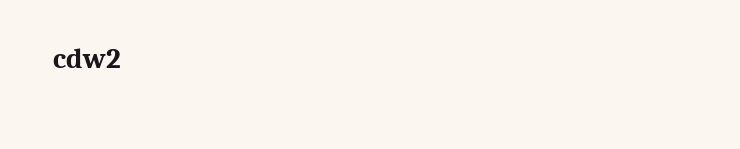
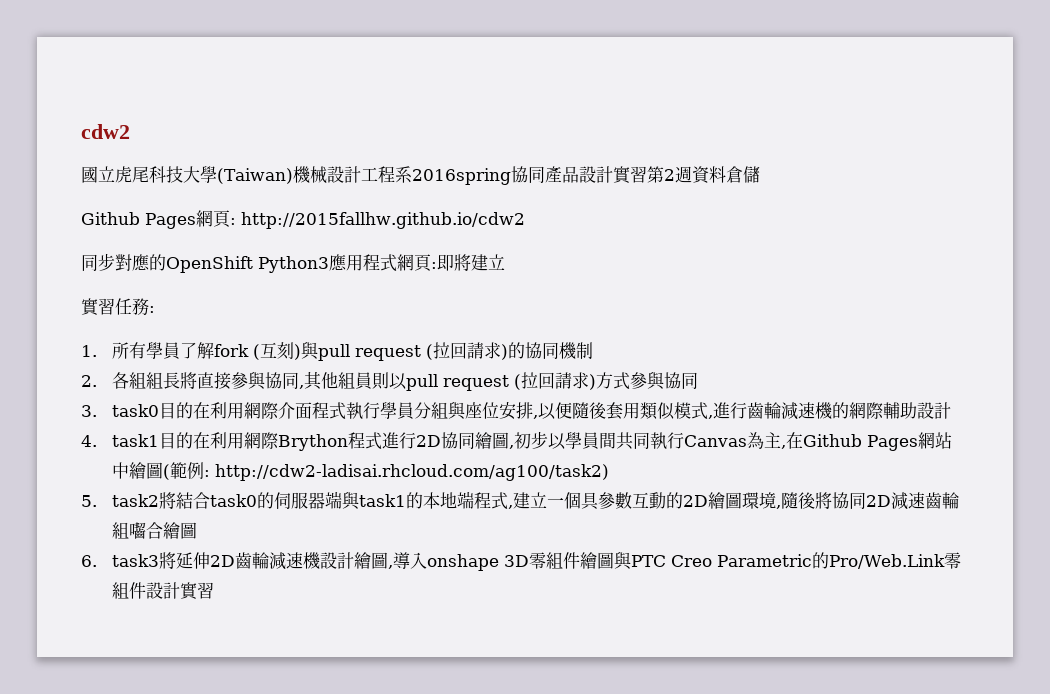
(121, 58) none -> [81,166,760,185] [81,210,525,229] [81,253,505,273] [81,298,155,316] [81,342,594,361] [81,371,699,391] [81,402,952,420] [81,431,953,451] [112,462,610,481] [81,491,960,510] [112,522,198,539] [81,552,962,571] [112,582,215,600] // 國立虎尾科技大學(Taiwan)機械設計工程系2016spring協同產品設計實習第2週資料倉儲 // Github Pages網頁: http://2015fallhw.github.io/cdw2 // 同步對應的OpenShift Python3應用程式網頁:即將建立 // 實習任務: // 1.所有學員了解fork (互刻)與pull request (拉回請求)的協同機制 // 2.各組組長將直接參與協同,其他組員則以pull request (拉回請求)方式參與協同 // 3. task0目的在利用網際介面程式執行學員分組與座位安排,以便隨後套用類似模式,進行齒輪減速機的網際輔助設計 // 4. task1目的在利用網際Brython程式進行2D協同繪圖,初步以學員間共同執行Canvas為主,在Github Pages網站中繪圖(範例: http://cdw2-ladisai.rhcloud.com/ag100/task2) // 5. task2將結合task0的伺服器端與task1的本地端程式,建立一個具參數互動的2D繪圖環境,隨後將協同2D減速齒輪組囓合繪圖 // 6. task3將延伸2D齒輪減速機設計繪圖,導入onshape 3D零組件繪圖與PTC Creo Parametric的Pro/Web.Link零組件設計實習

